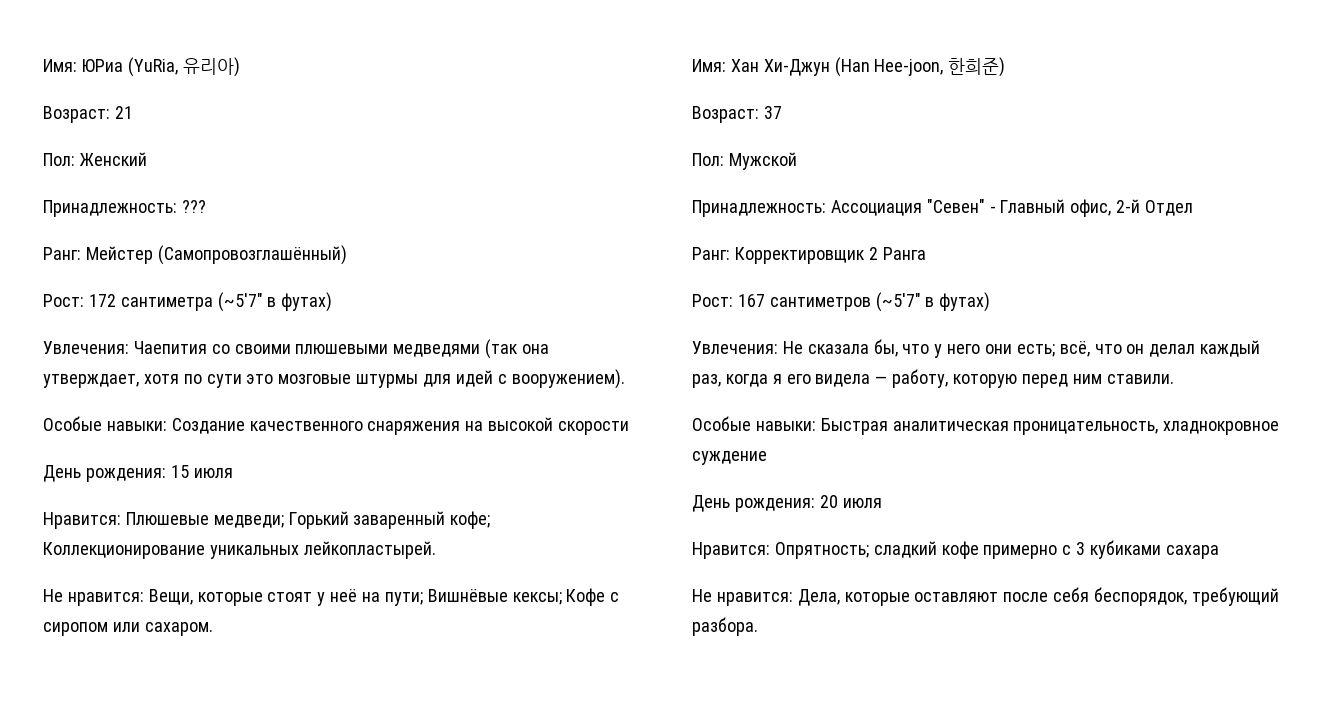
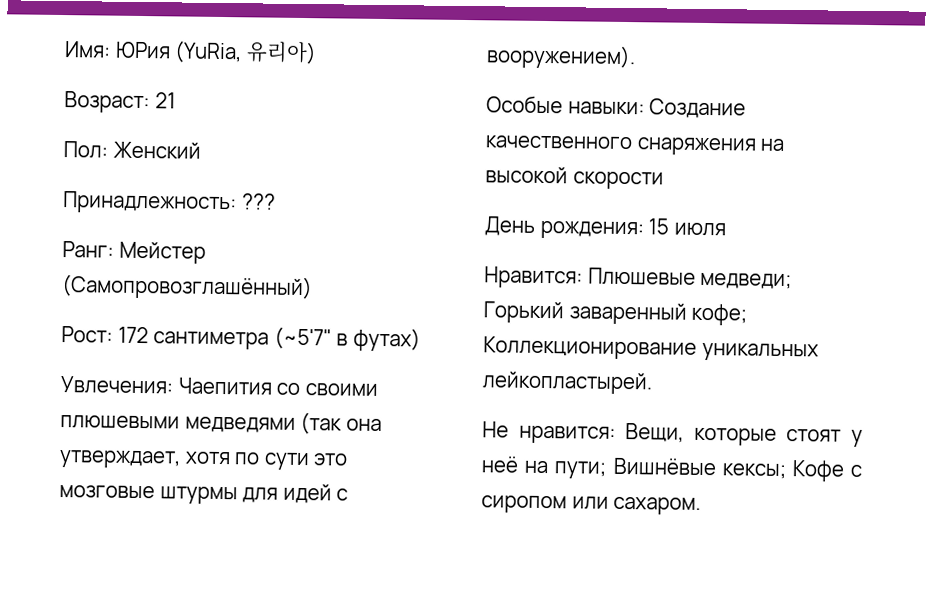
[43,59,123,72] Имя: ЮРиа -> [64,41,171,59] Имя: ЮРия
[692,57,1006,77] [692,106,782,123] [692,152,797,170] [692,199,1194,217] [692,247,926,264] [692,292,991,312] [692,339,1261,358] [692,369,1174,388] [692,416,1280,435] [692,451,767,465] [692,495,882,512] [692,540,1219,559] [692,587,1279,606] [692,617,758,636] // Имя: Хан Хи-Джун (Han Hee-joon, 한희준) // Возраст: 37 // Пол: Мужской // Принадлежность: Ассоциация "Севен" - Главный офис, 2-й Отдел // Ранг: Корректировщик 2 Ранга // Рост: 167 сантиметров (~5'7" в футах) // Увлечения: Не сказала бы, что у него они есть; всё, что он делал каждый раз, когда я его видела — работу, которую перед ним ставили. // Особые навыки: Быстрая аналитическая проницательность, хладнокровное суждение // День рождения: 20 июля // Нравится: Опрятность; сладкий кофе примерно с 3 кубиками сахара // Не нравится: Дела, которые оставляют после себя беспорядок, требующий разбора. -> (702, 505) none

